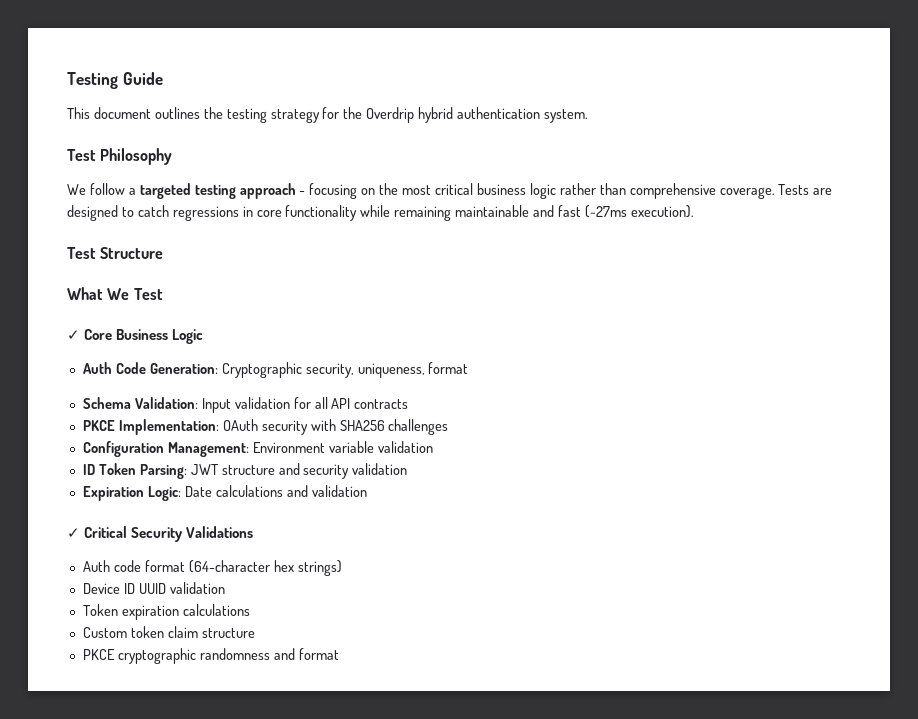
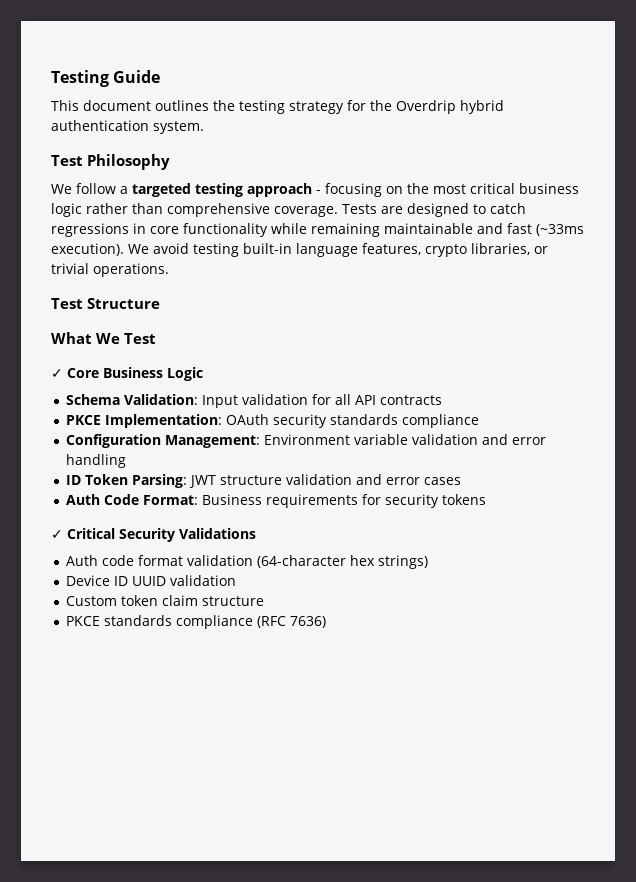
[584,205,627,218] (~27ms -> [536,224,584,236] (~33ms
(694, 211) none -> [128,243,548,257] [51,263,169,277] We avoid testing built-in language features, crypto libraries, or trivial operations.
[82,362,469,378] // Auth Code Generation: Cryptographic security, uniqueness, format -> (203, 374) none
[310,419,449,435] with SHA256 challenges -> [329,414,479,428] standards compliance
(433, 447) none -> [481,434,546,445] [65,454,126,468] and error handling
[278,463,408,479] [82,485,367,501] and security validation // Expiration Logic: Date calculations and validation -> [285,474,461,485] [65,494,486,508] validation and error cases // Auth Code Format: Business requirements for security tokens
(185, 566) none -> [186,555,253,566] validation
[82,604,250,620] // Token expiration calculations -> (236, 580) none
[117,648,339,664] cryptographic randomness and format -> [103,615,326,629] standards compliance (RFC 7636)

